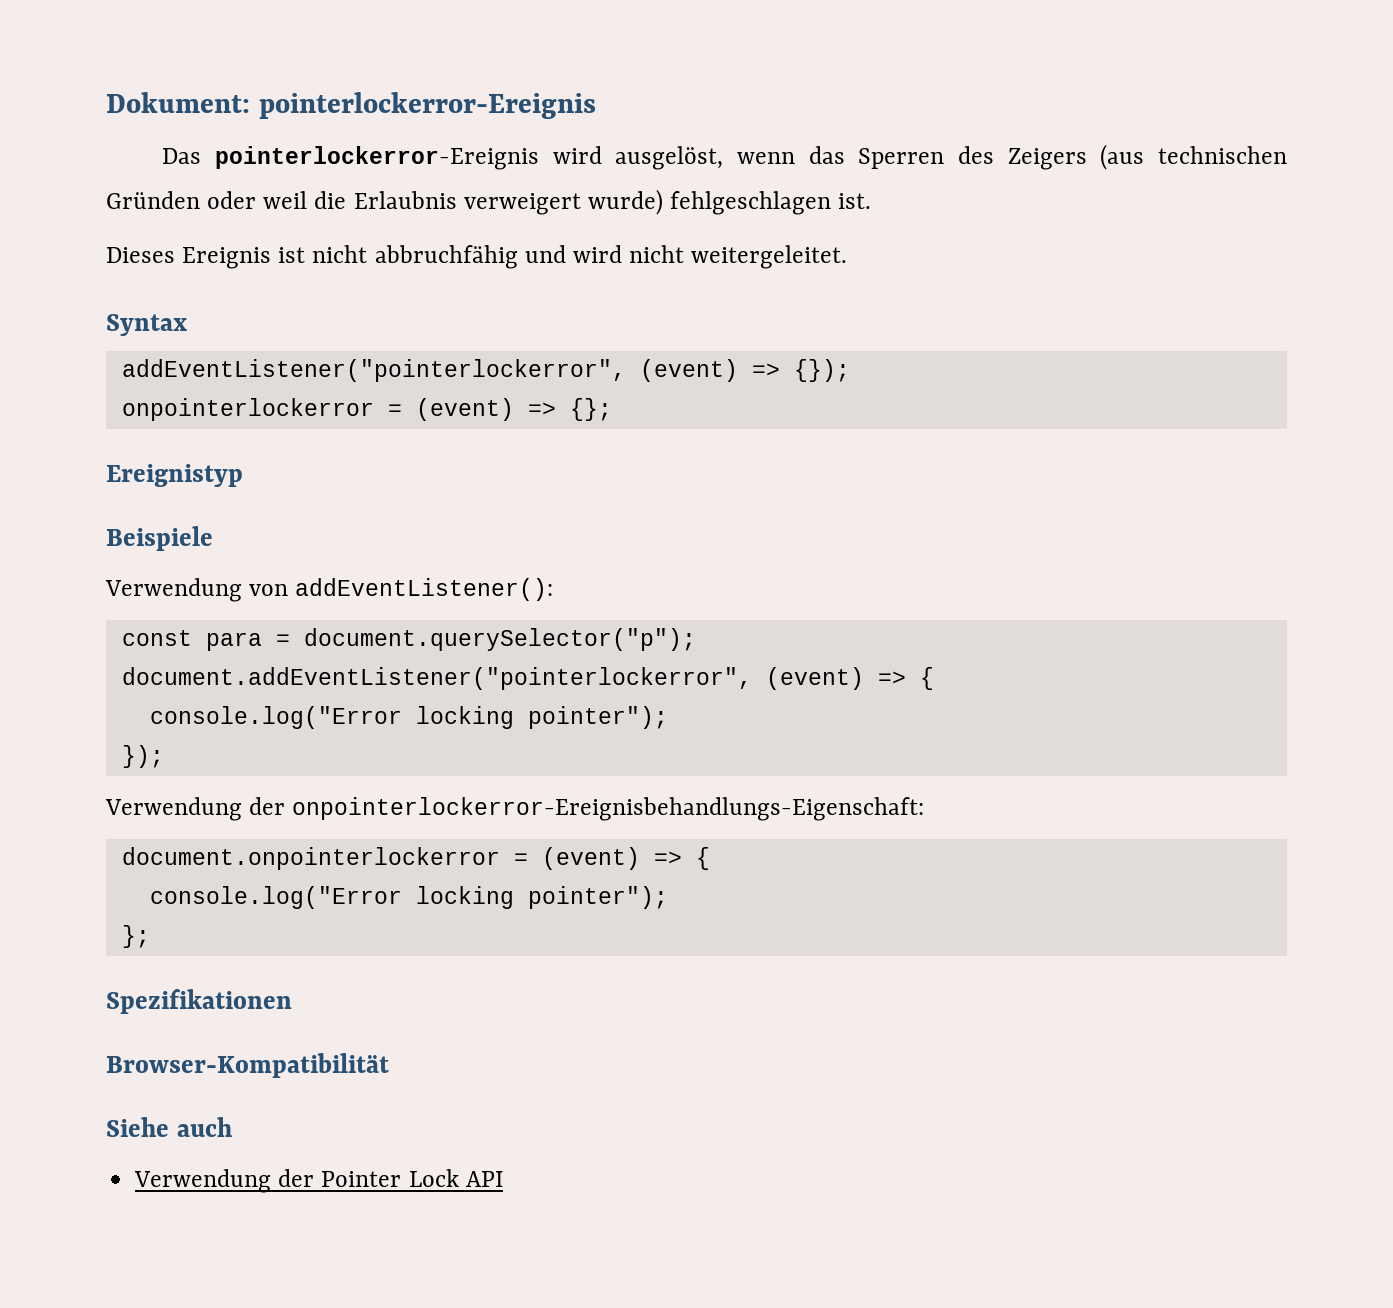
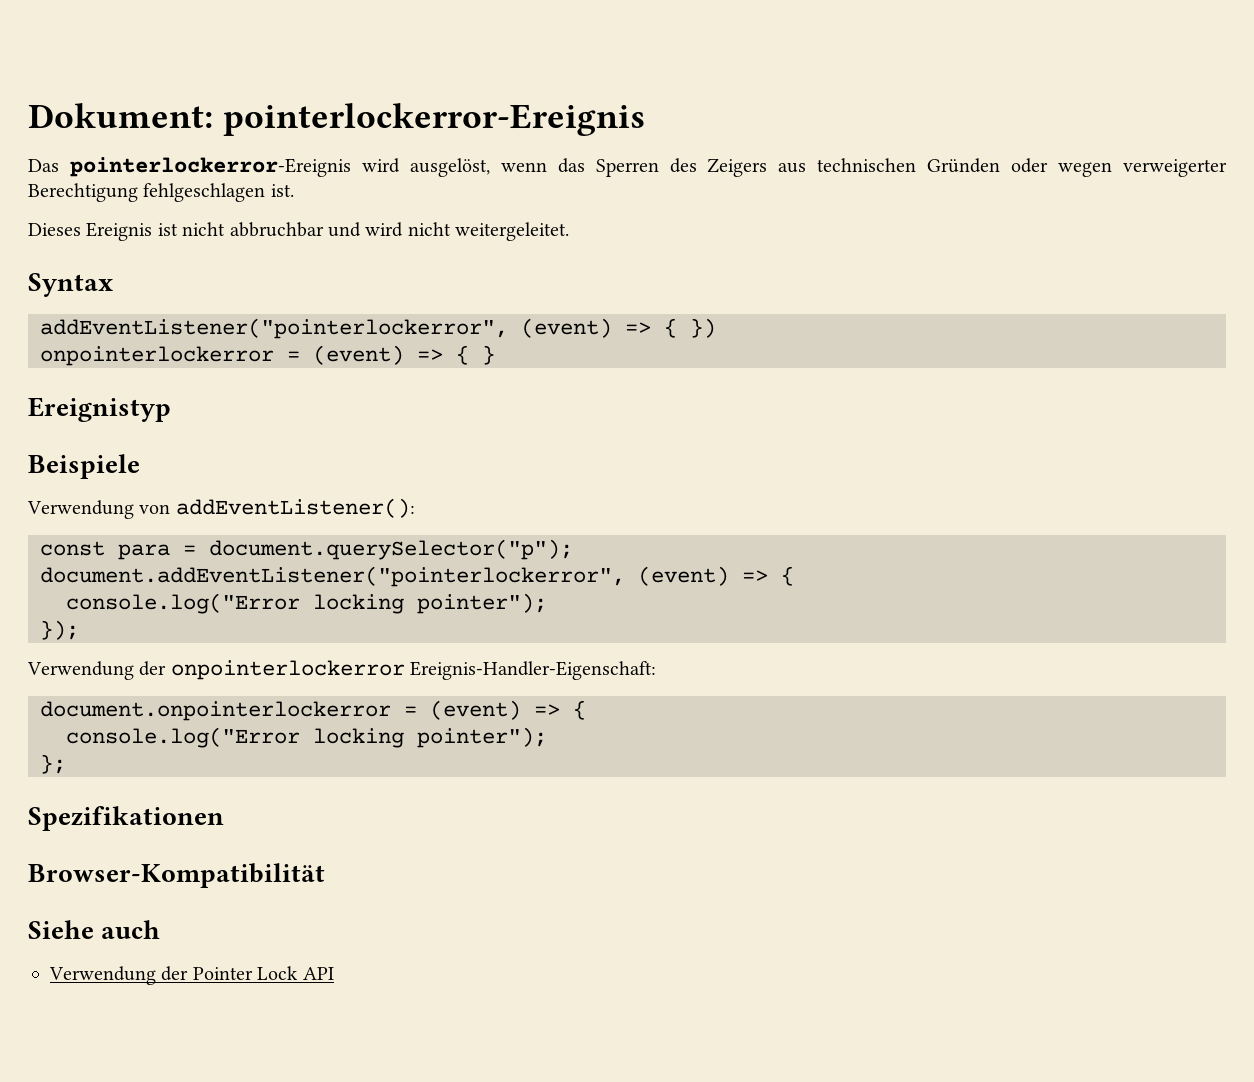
[1100,144,1145,170] (aus -> [778,163,807,173] aus
[263,189,663,215] weil die Erlaubnis verweigert wurde) -> [1058,159,1227,177] [28,183,138,202] wegen verweigerter Berechtigung
[374,245,518,269] abbruchfähig -> [229,222,324,237] abbruchbar
[793,359,850,382] {}); -> [664,318,716,338] { })
[569,398,612,421] {}; -> [456,345,495,365] { }
[292,797,925,821] onpointerlockerror-Ereignisbehandlungs-Eigenschaft: -> [170,660,657,680] onpointerlockerror Ereignis-Handler-Eigenschaft:

